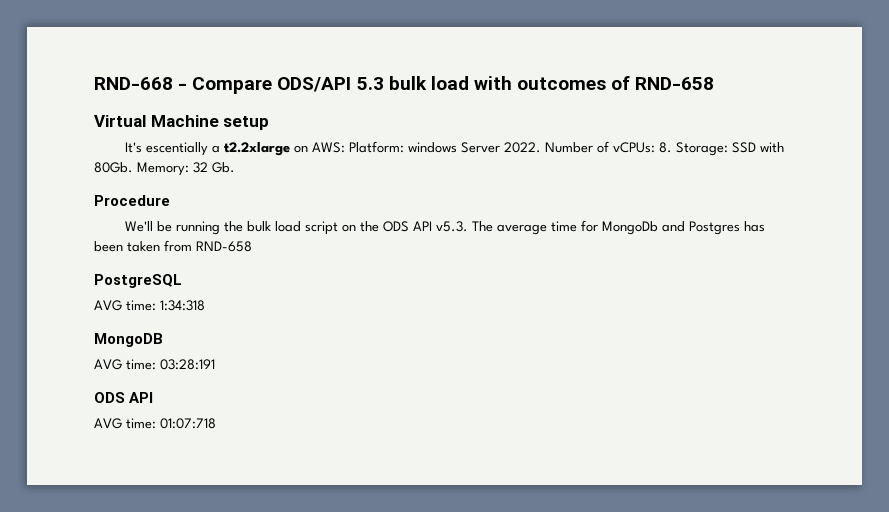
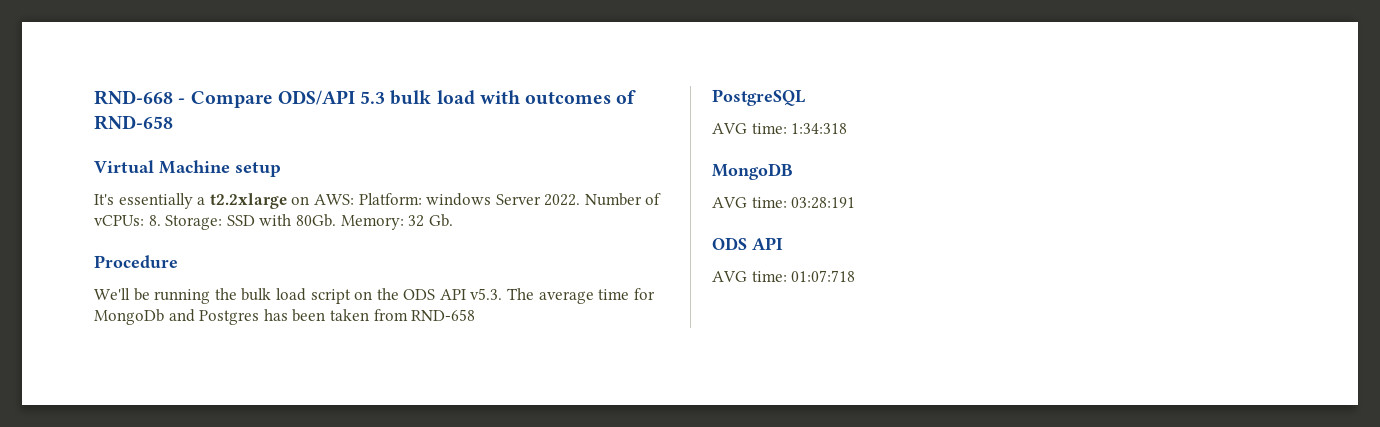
[145,142,208,156] escentially -> [118,193,193,209] essentially

